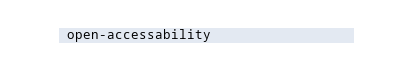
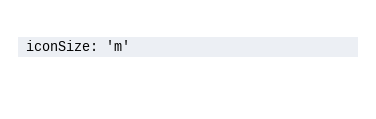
[66,29,211,42] open-accessability -> [25,40,130,51] iconSize: 'm'

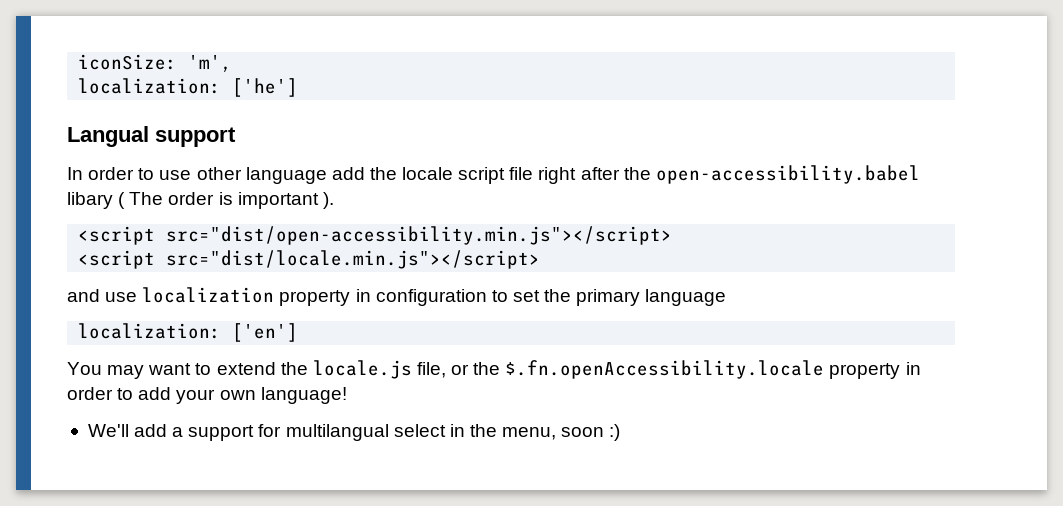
[105,40,130,51] 'm' -> [188,55,233,72] [78,78,299,97] [67,126,236,147] [67,165,920,184] [67,192,334,209] [78,226,673,245] [78,250,541,269] [67,287,727,306] [78,323,299,342] [67,360,921,379] [67,387,347,404] [87,424,621,441] 'm', // localization: ['he'] // Langual support // In order to use other language add the locale script file right after the open-accessibility.babel libary ( The order is important ). // <script src="dist/open-accessibility.min.js"></script> // <script src="dist/locale.min.js"></script> // and use localization property in configuration to set the primary language // localization: ['en'] // You may want to extend the locale.js file, or the $.fn.openAccessibility.locale property in order to add your own language! // We'll add a support for multilangual select in the menu, soon :)

